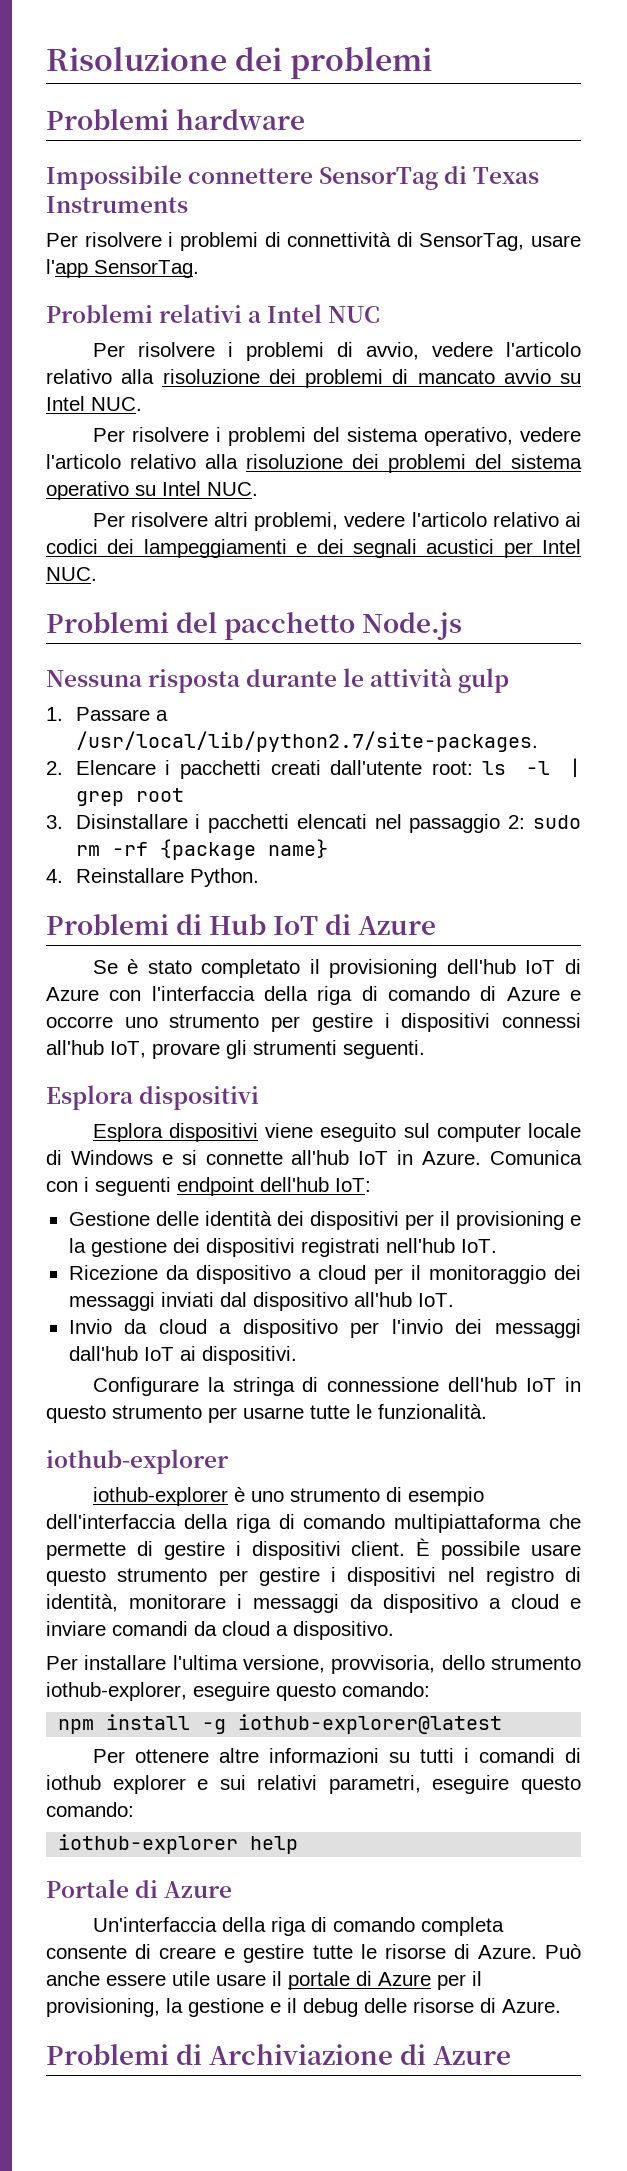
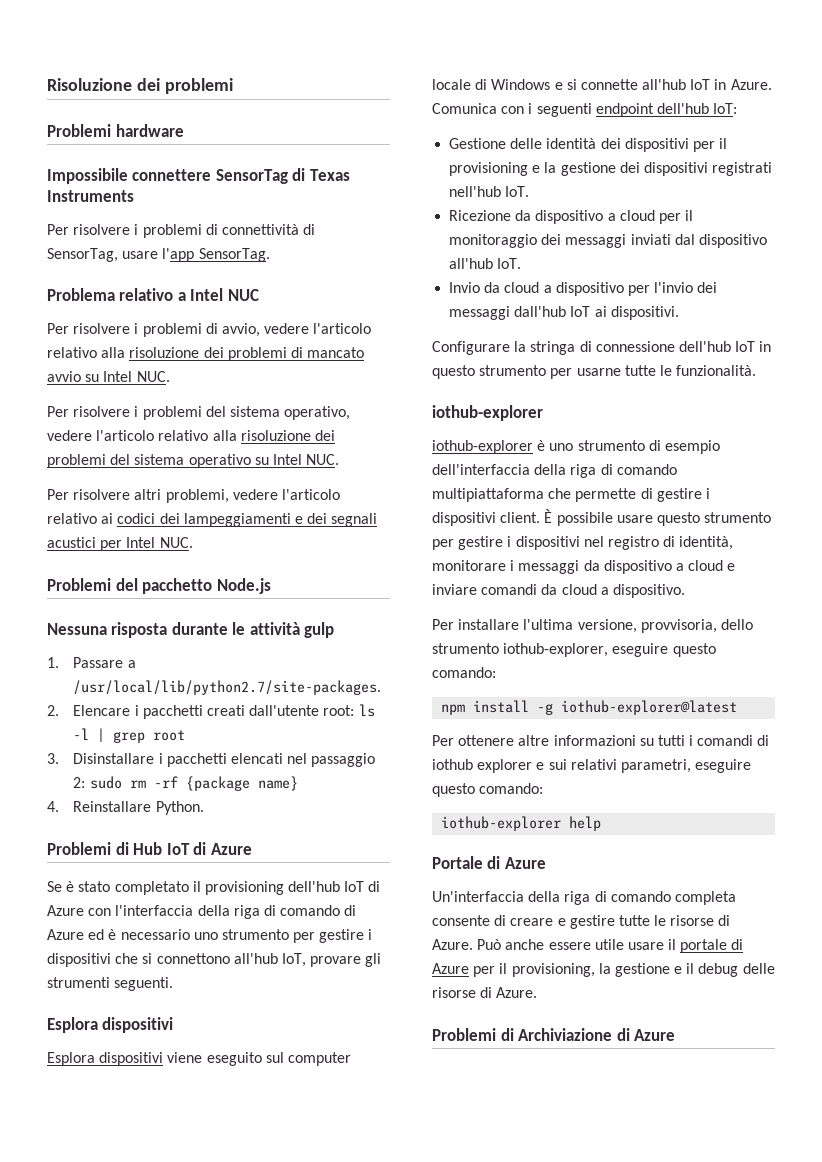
[46,304,243,323] Problemi relativi -> [47,288,174,301] Problema relativo
[569,990,581,1001] [46,1016,113,1028] e occorre -> [88,929,190,940] ed è necessario
[502,1013,581,1028] connessi -> [115,953,230,964] che si connettono

